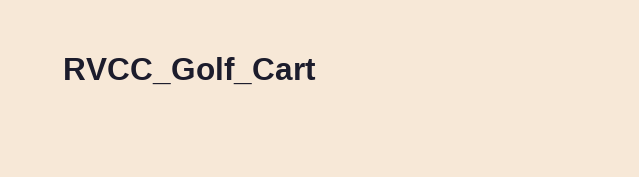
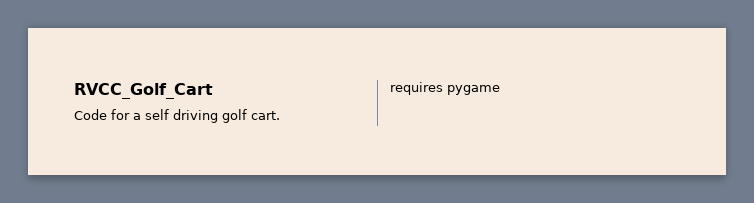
(316, 71) none -> [74,109,280,123] [390,82,500,95] // Code for a self driving golf cart. // requires pygame

